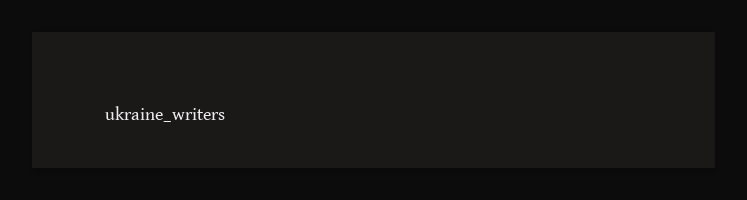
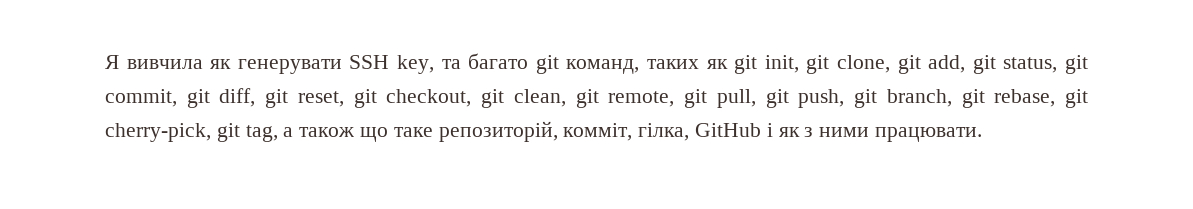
[105,106,225,122] ukraine_writers -> [105,53,1089,74] [105,88,1088,108] [105,121,983,142] Я вивчила як генерувати SSH key, та багато git команд, таких як git init, git clone, git add, git status, git commit, git diff, git reset, git checkout, git clean, git remote, git pull, git push, git branch, git rebase, git cherry-pick, git tag, а також що таке репозиторiй, коммiт, гiлка, GitHub i як з ними працювати.

